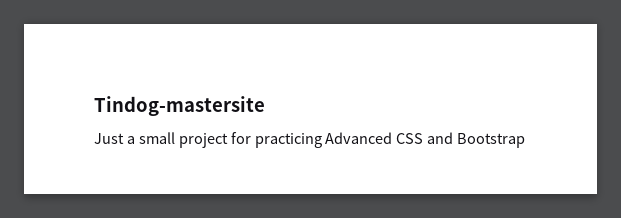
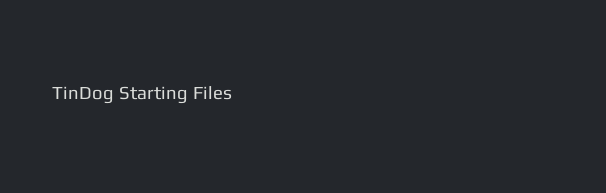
[94,96,265,116] [94,132,526,148] Tindog-mastersite // Just a small project for practicing Advanced CSS and Bootstrap -> [52,86,232,104] TinDog Starting Files

